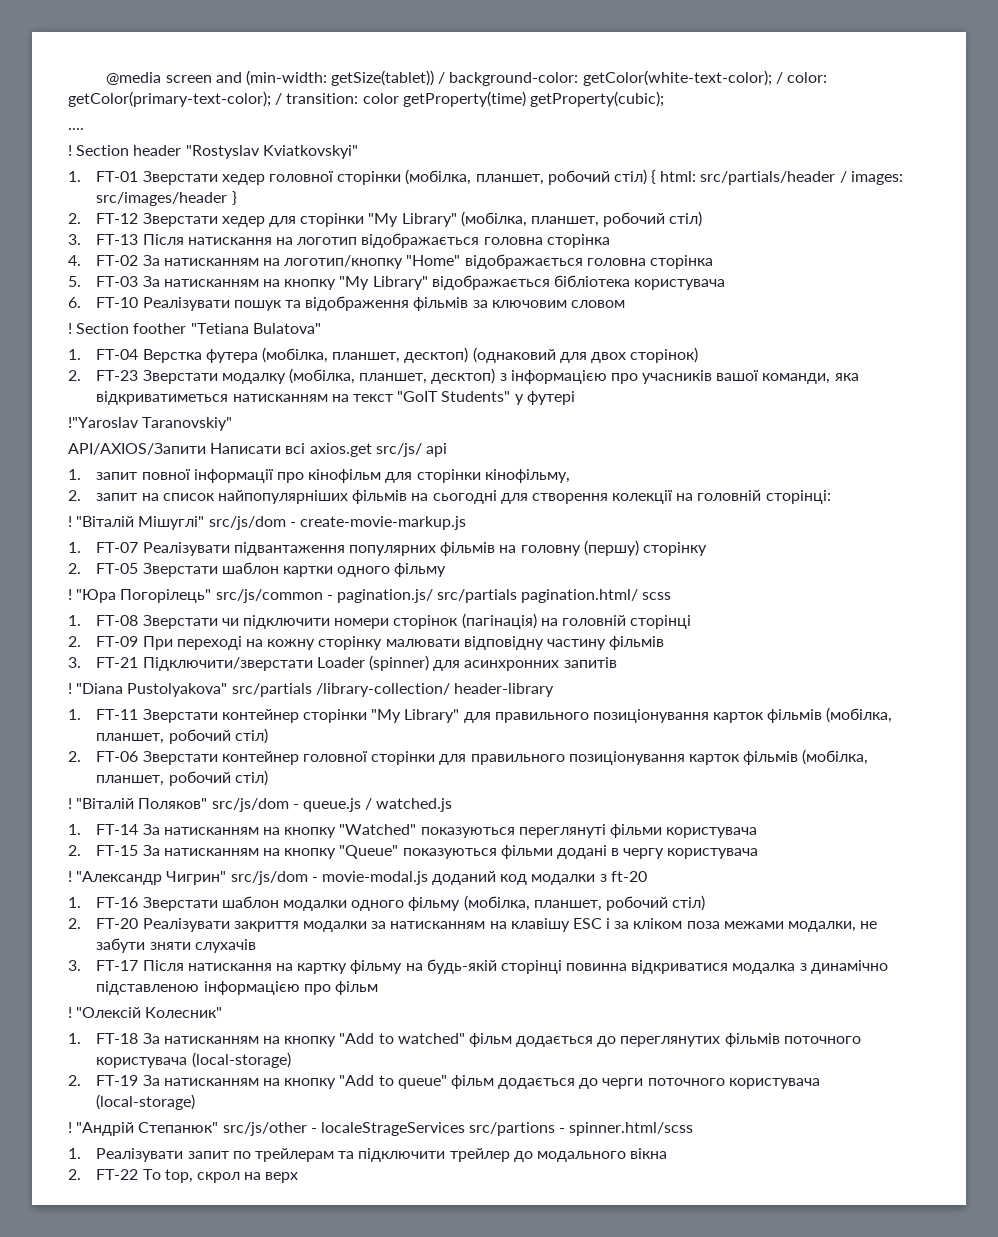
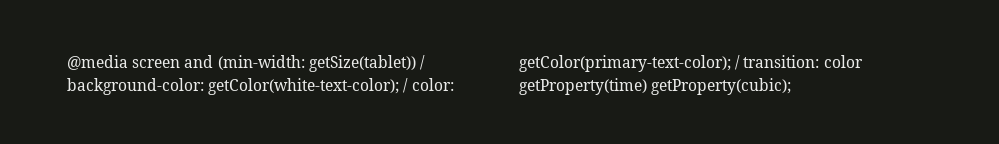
[68,128,84,130] [68,145,358,159] [68,169,903,185] [96,191,237,206] [68,211,703,227] [68,233,610,248] [68,254,713,269] [68,275,726,290] [68,296,625,311] [68,323,321,334] [68,347,699,363] [68,368,859,384] [96,391,575,405] [68,417,233,431] [68,443,447,457] [68,469,570,483] [68,490,831,504] [68,516,466,530] [68,540,707,556] [68,562,447,577] [68,589,672,603] [68,613,692,629] [68,636,665,650] [68,655,617,671] [68,683,554,697] [68,707,893,723] [96,728,268,744] [68,749,869,765] [96,770,268,786] [68,798,453,812] [68,824,758,838] [68,845,759,859] [68,871,647,885] [68,895,706,911] [68,918,878,932] [96,938,256,953] [68,959,888,974] [96,981,378,995] [68,1007,223,1018] [68,1033,861,1047] [96,1052,291,1068] [68,1075,820,1089] [96,1094,196,1110] [68,1122,694,1136] [68,1148,668,1162] [68,1169,299,1183] // .... // ! Section header "Rostyslav Kviatkovskyi" // 1. FT-01 Зверстати хедер головної сторінки (мобілка, планшет, робочий стіл) { html: src/partials/header / images: src/images/header } // 2. FT-12 Зверстати хедер для сторінки "My Library" (мобілка, планшет, робочий стіл) // 3. FT-13 Після натискання на логотип відображається головна сторінка // 4. FT-02 За натисканням на логотип/кнопку "Home" відображається головна сторінка // 5. FT-03 За натисканням на кнопку "My Library" відображається бібліотека користувача // 6. FT-10 Реалізувати пошук та відображення фільмів за ключовим словом // ! Section foother "Tetiana Bulatova" // 1. FT-04 Верстка футера (мобілка, планшет, десктоп) (однаковий для двох сторінок) // 2. FT-23 Зверстати модалку (мобілка, планшет, десктоп) з інформацією про учасників вашої команди, яка відкриватиметься натисканням на текст "GoIT Students" у футері // !"Yaroslav Taranovskiy" // API/AXIOS/Запити Написати всі axios.get src/js/ api // 1. запит повної інформації про кінофільм для сторінки кінофільму, // 2. запит на список найпопулярніших фільмів на сьогодні для створення колекції на головній сторінці: // ! "Віталій Мішуглі" src/js/dom - create-movie-markup.js // 1. FT-07 Реалізувати підвантаження популярних фільмів на головну (першу) сторінку // 2. FT-05 Зверстати шаблон картки одного фільму // ! "Юра Погорілець" src/js/common - pagination.js/ src/partials pagination.html/ scss // 1. FT-08 Зверстати чи підключити номери сторінок (пагінація) на головній сторінці // 2. FT-09 При переході на кожну сторінку малювати відповідну частину фільмів // 3. FT-21 Підключити/зверстати Loader (spinner) для асинхронних запитів // ! "Diana Pustolyakova" src/partials /library-collection/ header-library // 1. FT-11 Зверстати контейнер сторінки "My Library" для правильного позиціонування карток фільмів (мобілка, планшет, робочий стіл) // 2. FT-06 Зверстати контейнер головної сторінки для правильного позиціонування карток фільмів (мобілка, планшет, робочий стіл) // ! "Віталій Поляков" src/js/dom - queue.js / watched.js // 1. FT-14 За натисканням на кнопку "Watched" показуються переглянуті фільми користувача // 2. FT-15 За натисканням на кнопку "Queue" показуються фільми додані в чергу користувача // ! "Александр Чигрин" src/js/dom - movie-modal.js доданий код модалки з ft-20 // 1. FT-16 Зверстати шаблон модалки одного фільму (мобілка, планшет, робочий стіл) // 2. FT-20 Реалізувати закриття модалки за натисканням на клавішу ESC і за кліком поза межами модалки, не забути зняти слухачів // 3. FT-17 Після натискання на картку фільму на будь-якій сторінці повинна відкриватися модалка з динамічно підставленою інформацією про фільм // ! "Олексій Колесник" // 1. FT-18 За натисканням на кнопку "Add to watched" фільм додається до переглянутих фільмів поточного користувача (local-storage) // 2. FT-19 За натисканням на кнопку "Add to queue" фільм додається до черги поточного користувача (local-storage) // ! "Андрій Степанюк" src/js/other - localeStrageServices src/partions - spinner.html/scss // 1. Реалізувати запит по трейлерам та підключити трейлер до модального вікна // 2. FT-22 To top, скрол на верх -> (792, 86) none

